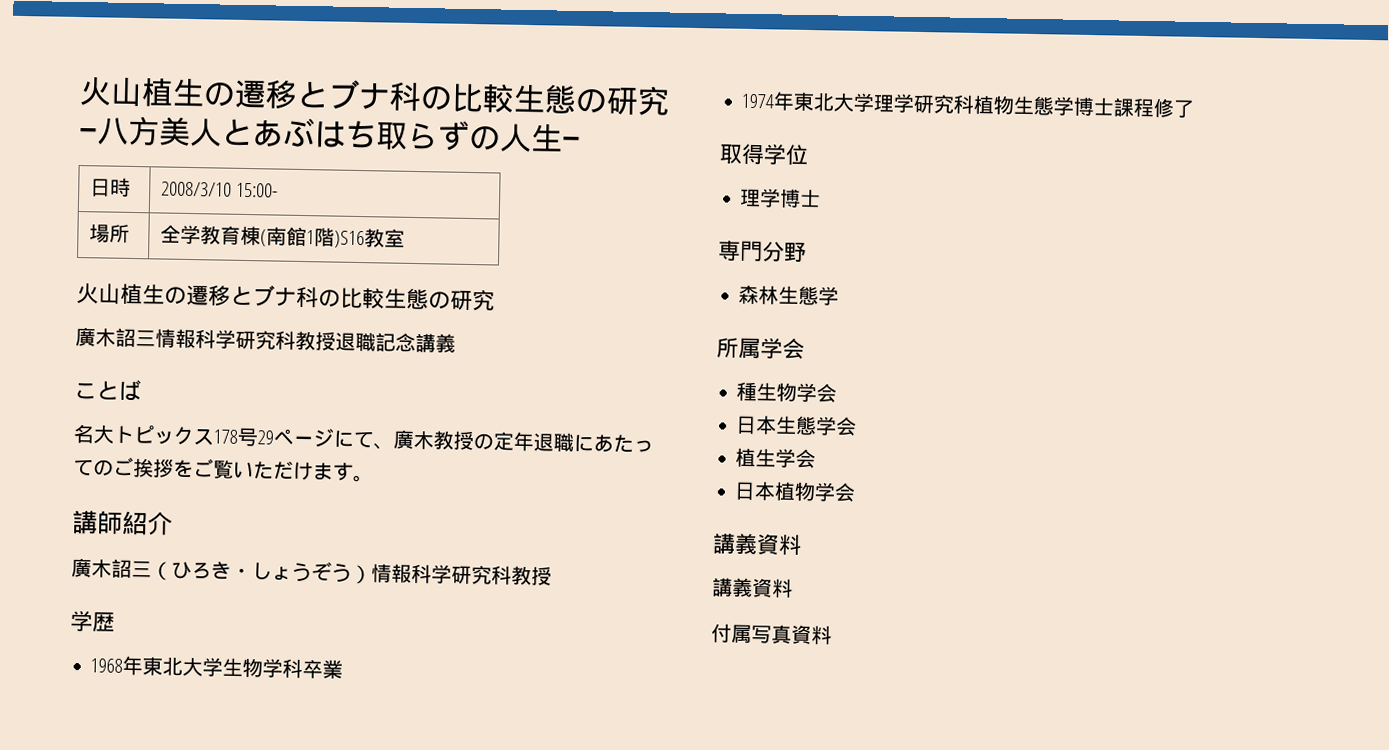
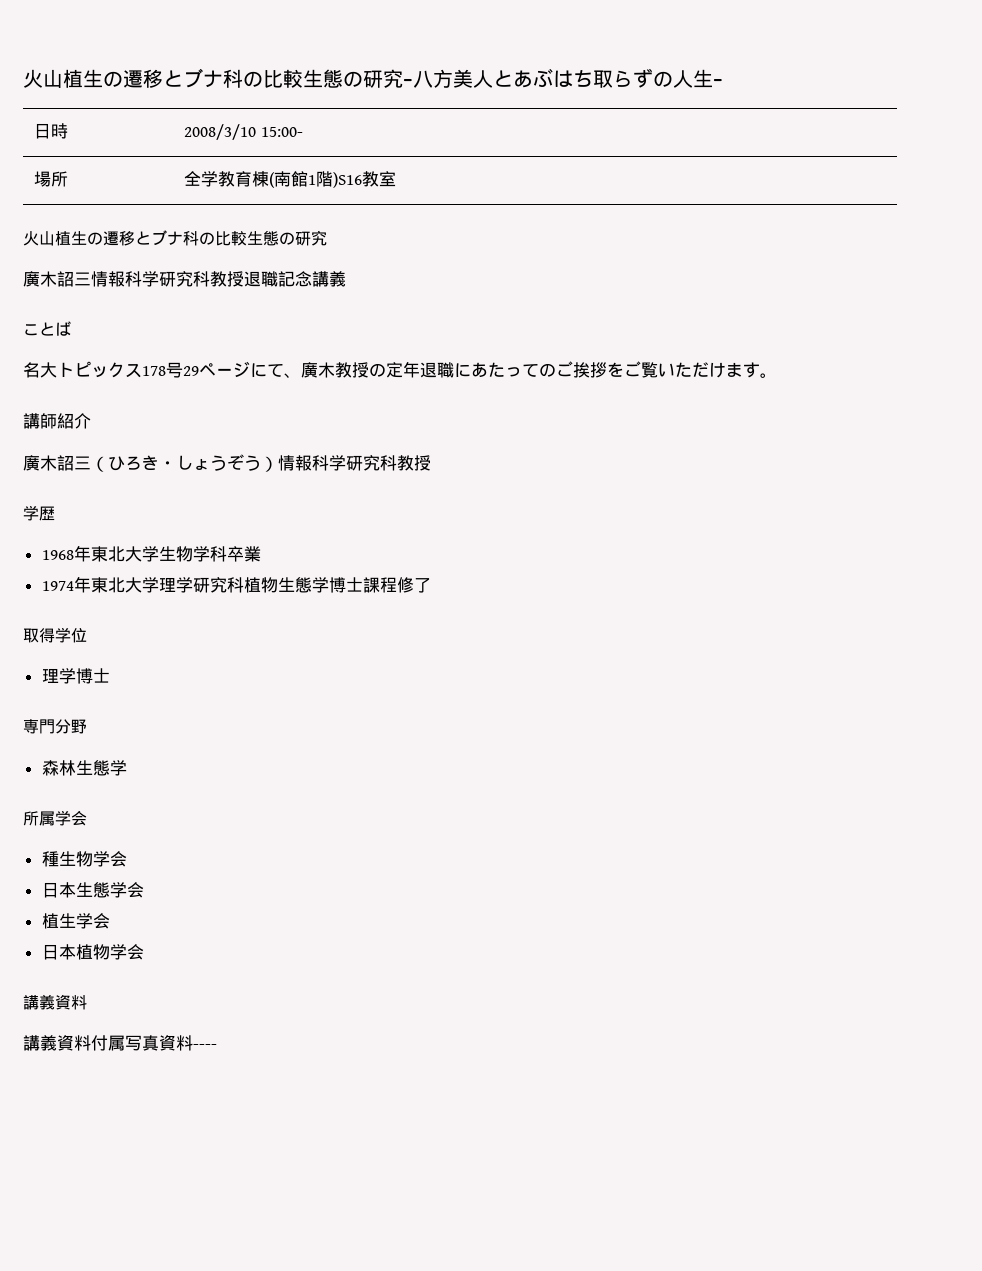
(793, 588) // -> (91, 1043) none
(832, 635) none -> [193,1044,217,1049] ----

